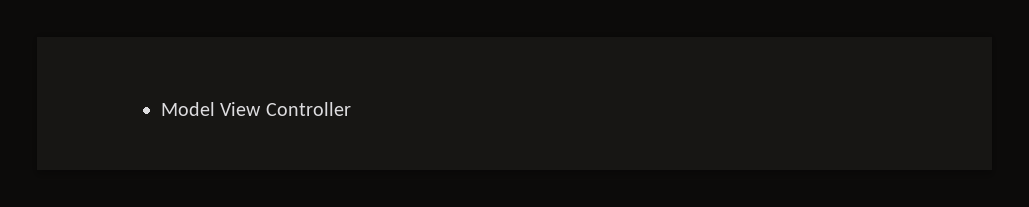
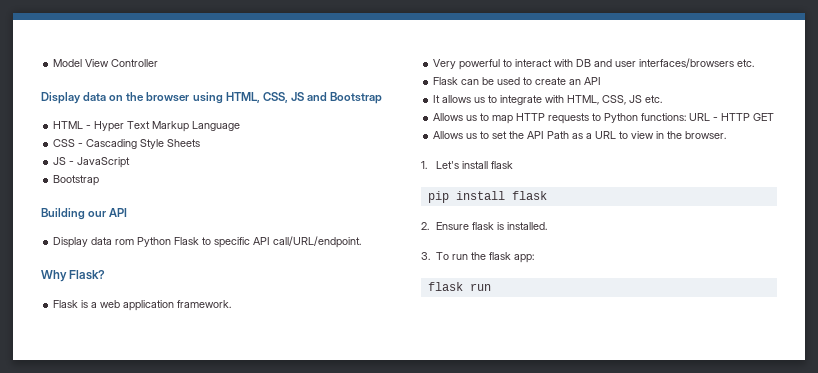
(351, 109) none -> [41,92,383,104] [53,121,241,132] [53,139,201,149] [53,157,131,168] [53,175,100,186] [41,208,128,220] [53,236,362,248] [41,270,106,282] [53,300,232,311] [433,58,755,70] [433,77,602,85] [433,95,663,105] [433,113,775,124] [433,131,727,139] [421,161,513,169] [427,191,547,203] [421,222,547,230] [421,252,534,263] [427,282,491,291] // Display data on the browser using HTML, CSS, JS and Bootstrap // HTML - Hyper Text Markup Language // CSS - Cascading Style Sheets // JS - JavaScript // Bootstrap // Building our API // Display data rom Python Flask to specific API call/URL/endpoint. // Why Flask? // Flask is a web application framework. // Very powerful to interact with DB and user interfaces/browsers etc. // Flask can be used to create an API // It allows us to integrate with HTML, CSS, JS etc. // Allows us to map HTTP requests to Python functions: URL - HTTP GET // Allows us to set the API Path as a URL to view in the browser. // 1. Let's install flask // pip install flask // 2. Ensure flask is installed. // 3. To run the flask app: // flask run

